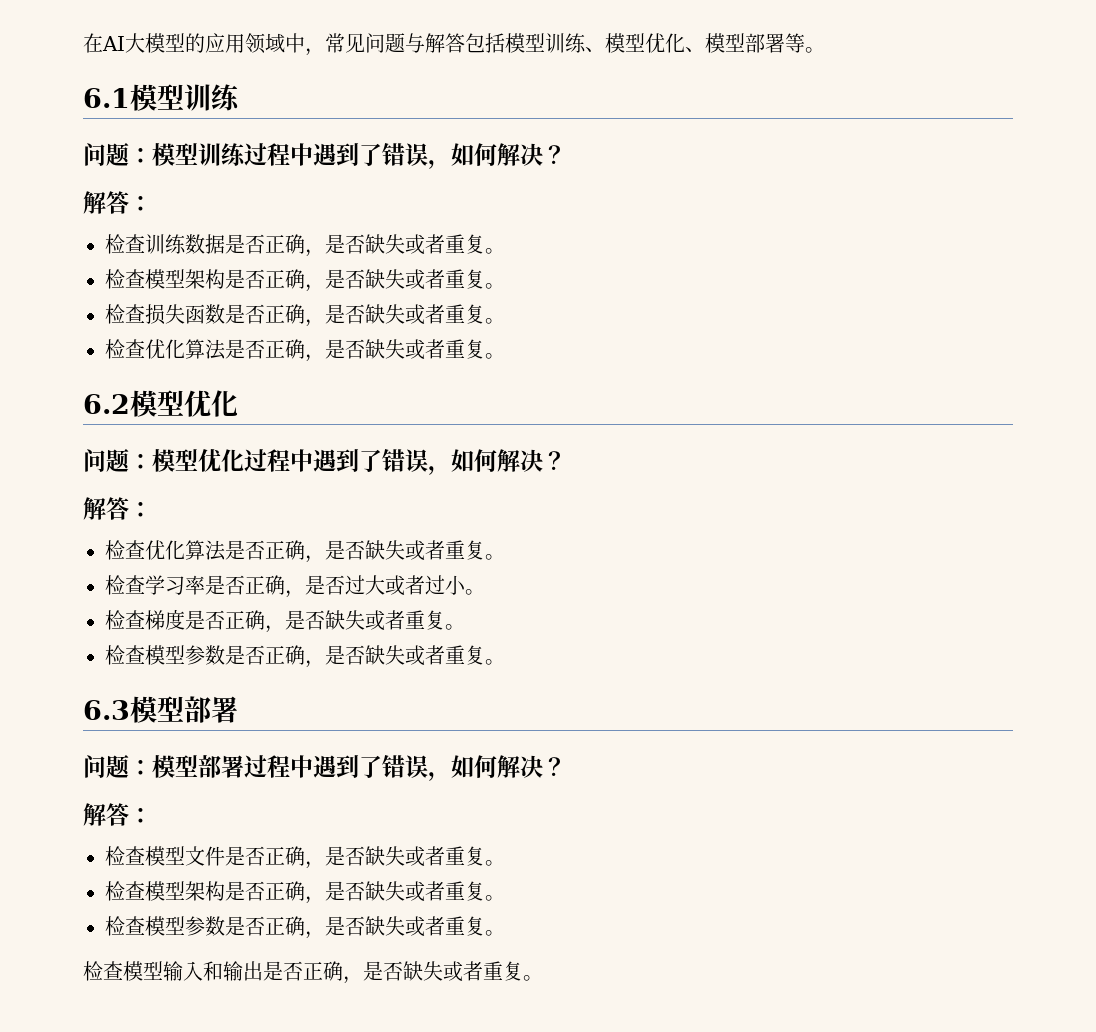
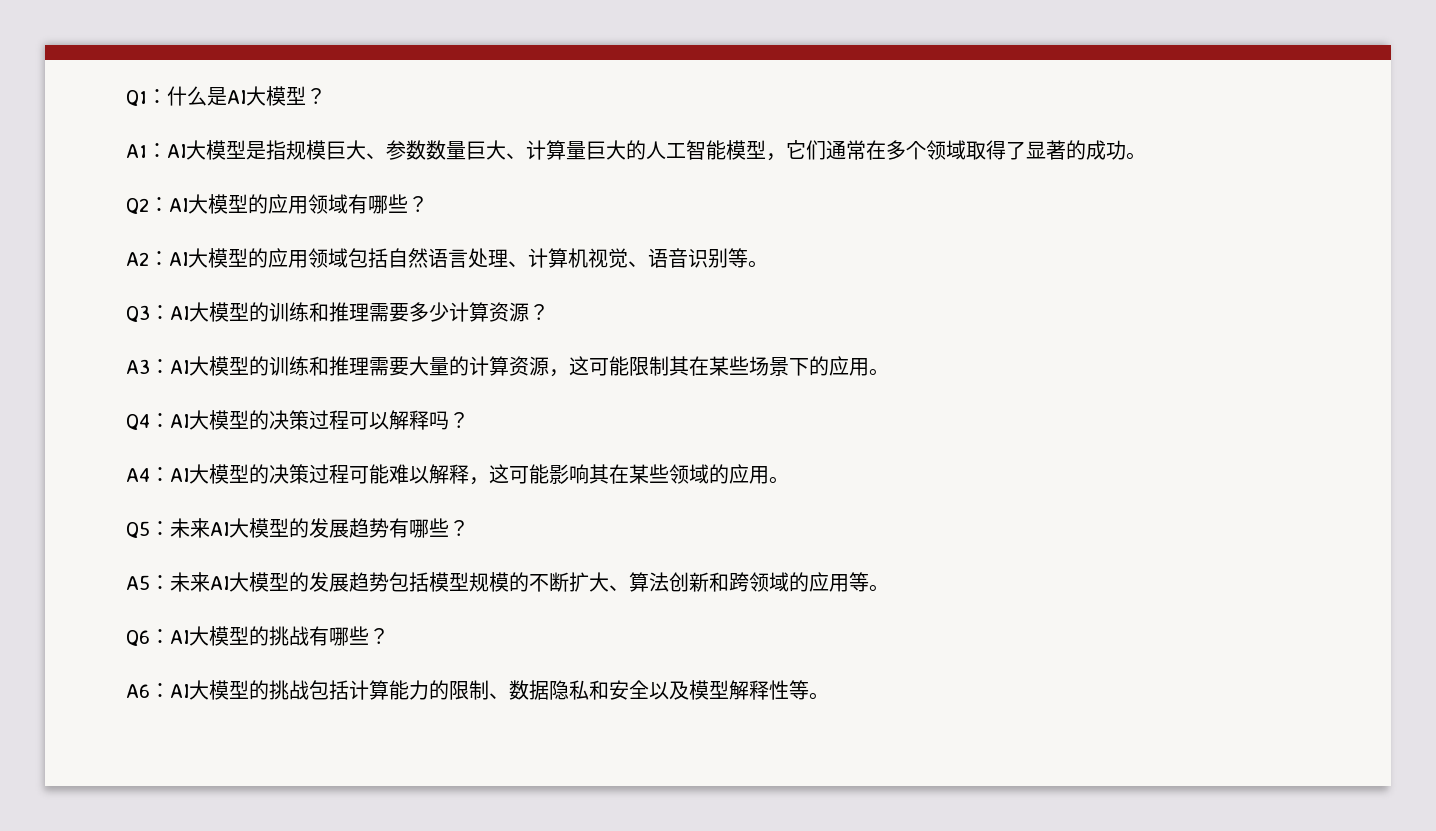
[83,33,825,56] [83,84,240,111] [83,142,566,169] [83,191,152,214] [105,234,505,257] [105,269,505,292] [105,304,505,327] [105,339,505,362] [83,390,238,417] [83,448,566,475] [83,497,152,520] [105,540,505,563] [105,575,485,598] [105,609,465,633] [105,645,505,668] [83,696,238,723] [83,754,566,781] [83,803,152,826] [105,846,505,869] [105,881,505,904] [105,916,505,939] [83,961,523,984] 在AI大模型的应用领域中，常见问题与解答包括模型训练、模型优化、模型部署等。 // 6.1模型训练 // 问题：模型训练过程中遇到了错误，如何解决？ // 解答： // 检查训练数据是否正确，是否缺失或者重复。 // 检查模型架构是否正确，是否缺失或者重复。 // 检查损失函数是否正确，是否缺失或者重复。 // 检查优化算法是否正确，是否缺失或者重复。 // 6.2模型优化 // 问题：模型优化过程中遇到了错误，如何解决？ // 解答： // 检查优化算法是否正确，是否缺失或者重复。 // 检查学习率是否正确，是否过大或者过小。 // 检查梯度是否正确，是否缺失或者重复。 // 检查模型参数是否正确，是否缺失或者重复。 // 6.3模型部署 // 问题：模型部署过程中遇到了错误，如何解决？ // 解答： // 检查模型文件是否正确，是否缺失或者重复。 // 检查模型架构是否正确，是否缺失或者重复。 // 检查模型参数是否正确，是否缺失或者重复。 // 检查模型输入和输出是否正确，是否缺失或者重复 -> [126,86,326,106] [126,140,1146,161] [126,194,428,214] [126,248,768,268] [126,302,549,322] [126,356,889,377] [126,410,469,430] [126,464,789,485] [126,518,469,538] [126,572,889,592] [126,626,389,646] [126,680,809,700] Q1：什么是AI大模型？ // A1：AI大模型是指规模巨大、参数数量巨大、计算量巨大的人工智能模型，它们通常在多个领域取得了显著的成功。 // Q2：AI大模型的应用领域有哪些？ // A2：AI大模型的应用领域包括自然语言处理、计算机视觉、语音识别等。 // Q3：AI大模型的训练和推理需要多少计算资源？ // A3：AI大模型的训练和推理需要大量的计算资源，这可能限制其在某些场景下的应用。 // Q4：AI大模型的决策过程可以解释吗？ // A4：AI大模型的决策过程可能难以解释，这可能影响其在某些领域的应用。 // Q5：未来AI大模型的发展趋势有哪些？ // A5：未来AI大模型的发展趋势包括模型规模的不断扩大、算法创新和跨领域的应用等。 // Q6：AI大模型的挑战有哪些？ // A6：AI大模型的挑战包括计算能力的限制、数据隐私和安全以及模型解释性等

